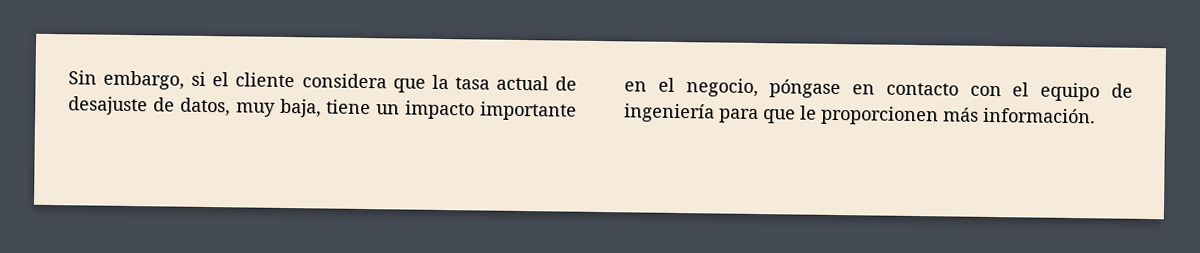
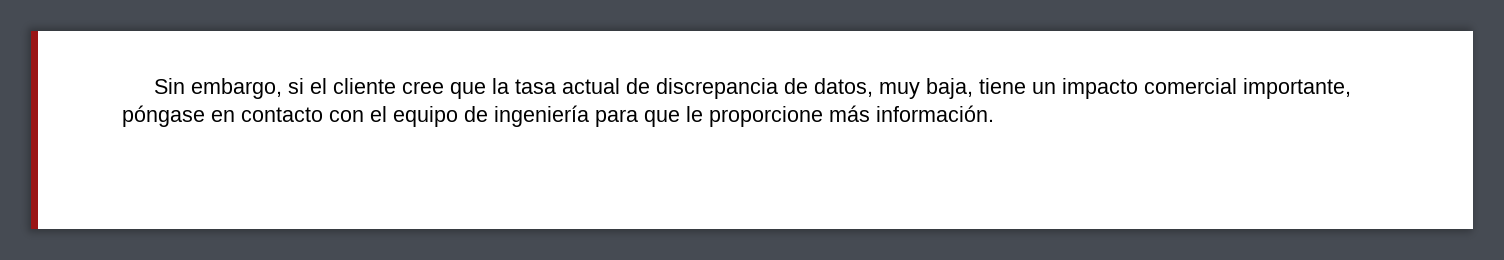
[301,73,387,89] considera -> [402,81,445,94] cree
[68,96,148,116] desajuste -> [656,78,779,99] discrepancia
[480,101,577,121] [624,77,759,98] importante en el negocio, -> [1144,78,1352,99] comercial importante,
[821,105,939,126] proporcionen -> [709,106,823,127] proporcione

